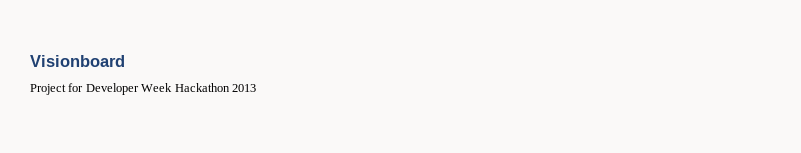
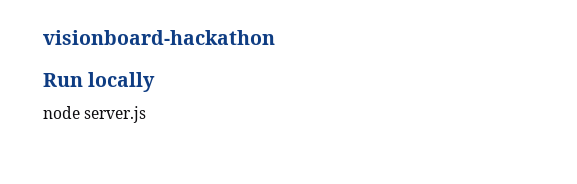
[30,55,125,67] [30,83,256,95] Visionboard // Project for Developer Week Hackathon 2013 -> [43,30,275,45] [43,72,156,92] [43,106,147,123] visionboard-hackathon // Run locally // node server.js

